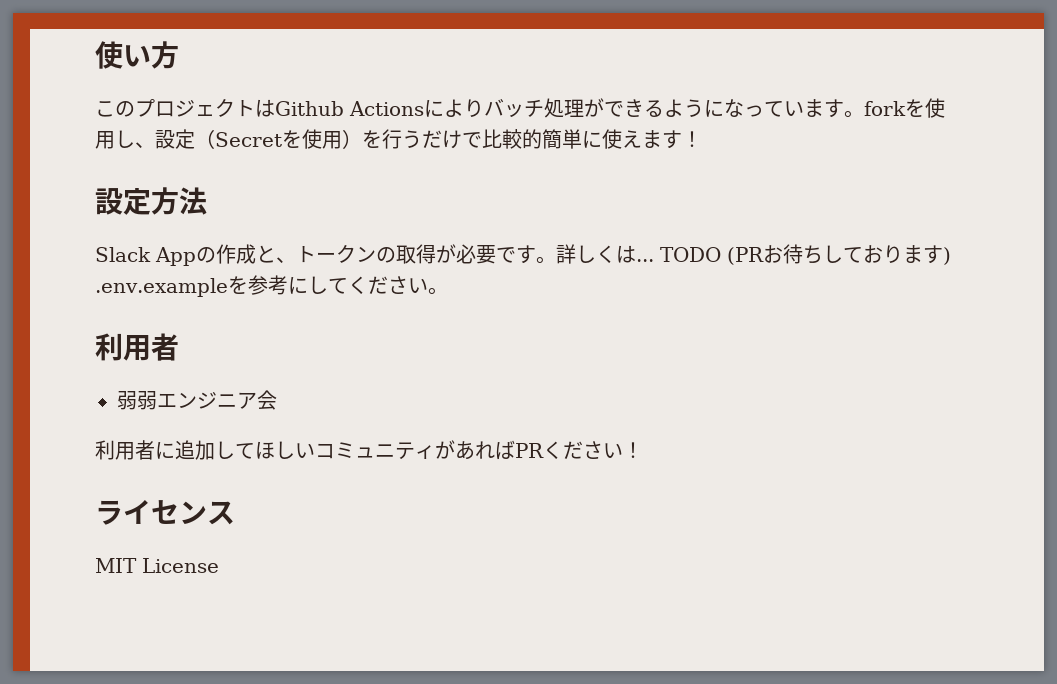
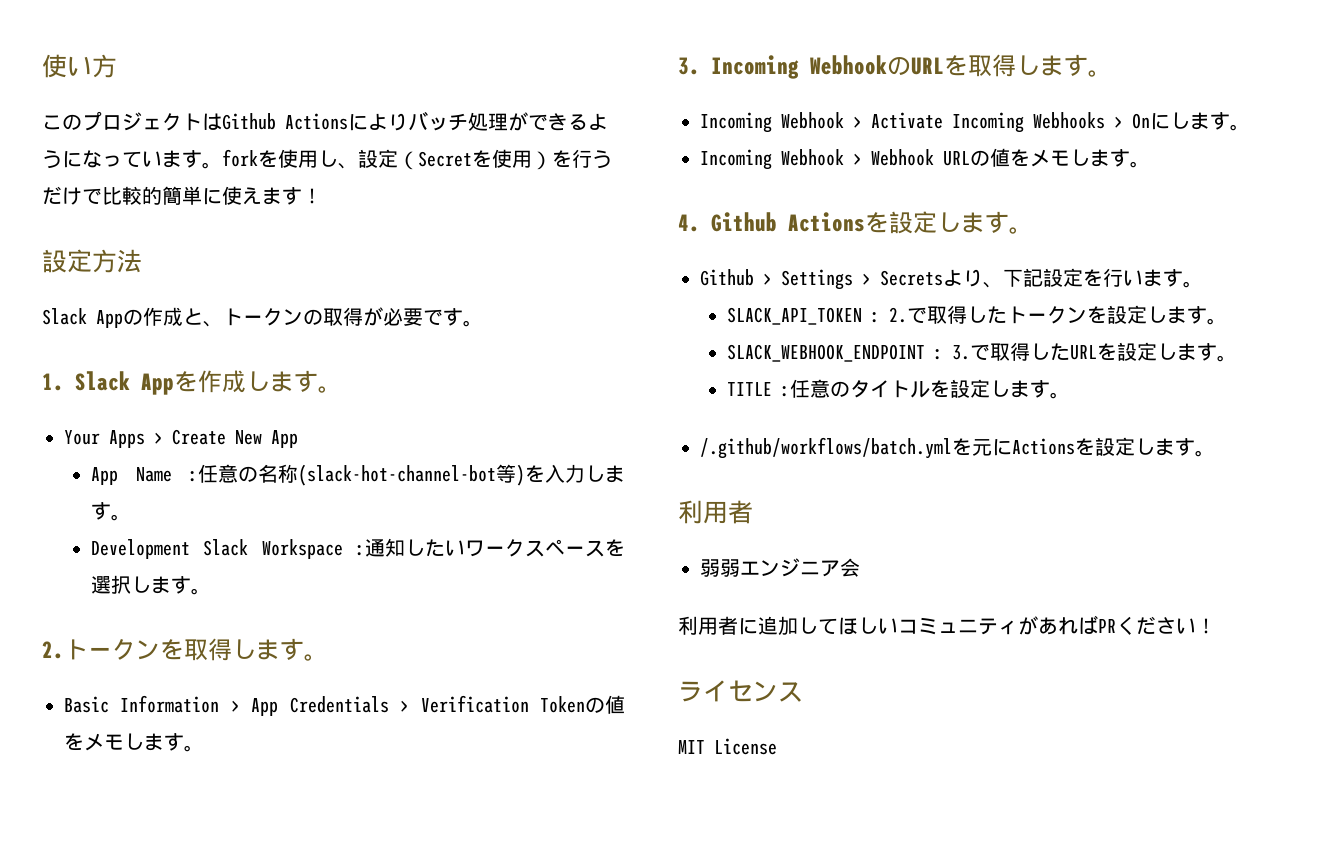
[556,244,951,265] [95,275,428,297] 詳しくは... TODO (PRお待ちしております) .env.exampleを参考にしてください -> [42,370,342,395] [64,429,298,448] [91,464,625,486] [91,502,132,521] [91,538,625,559] [91,575,212,595] [42,638,328,661] [64,695,625,716] [64,733,204,752] [678,54,1112,79] [700,112,1250,133] [700,148,1150,170] [678,211,1033,234] [700,268,1203,290] [727,305,1228,325] [727,342,1238,362] [727,379,1071,399] [700,437,1195,459] // 1. Slack Appを作成します。 // Your Apps > Create New App // App Name :任意の名称(slack-hot-channel-bot等)を入力します。 // Development Slack Workspace :通知したいワークスペースを選択します。 // 2.トークンを取得します。 // Basic Information > App Credentials > Verification Tokenの値をメモします。 // 3. Incoming WebhookのURLを取得します。 // Incoming Webhook > Activate Incoming Webhooks > Onにします。 // Incoming Webhook > Webhook URLの値をメモします。 // 4. Github Actionsを設定します。 // Github > Settings > Secretsより、下記設定を行います。 // SLACK_API_TOKEN : 2.で取得したトークンを設定します。 // SLACK_WEBHOOK_ENDPOINT : 3.で取得したURLを設定します。 // TITLE :任意のタイトルを設定します。 // /.github/workflows/batch.ymlを元にActionsを設定します

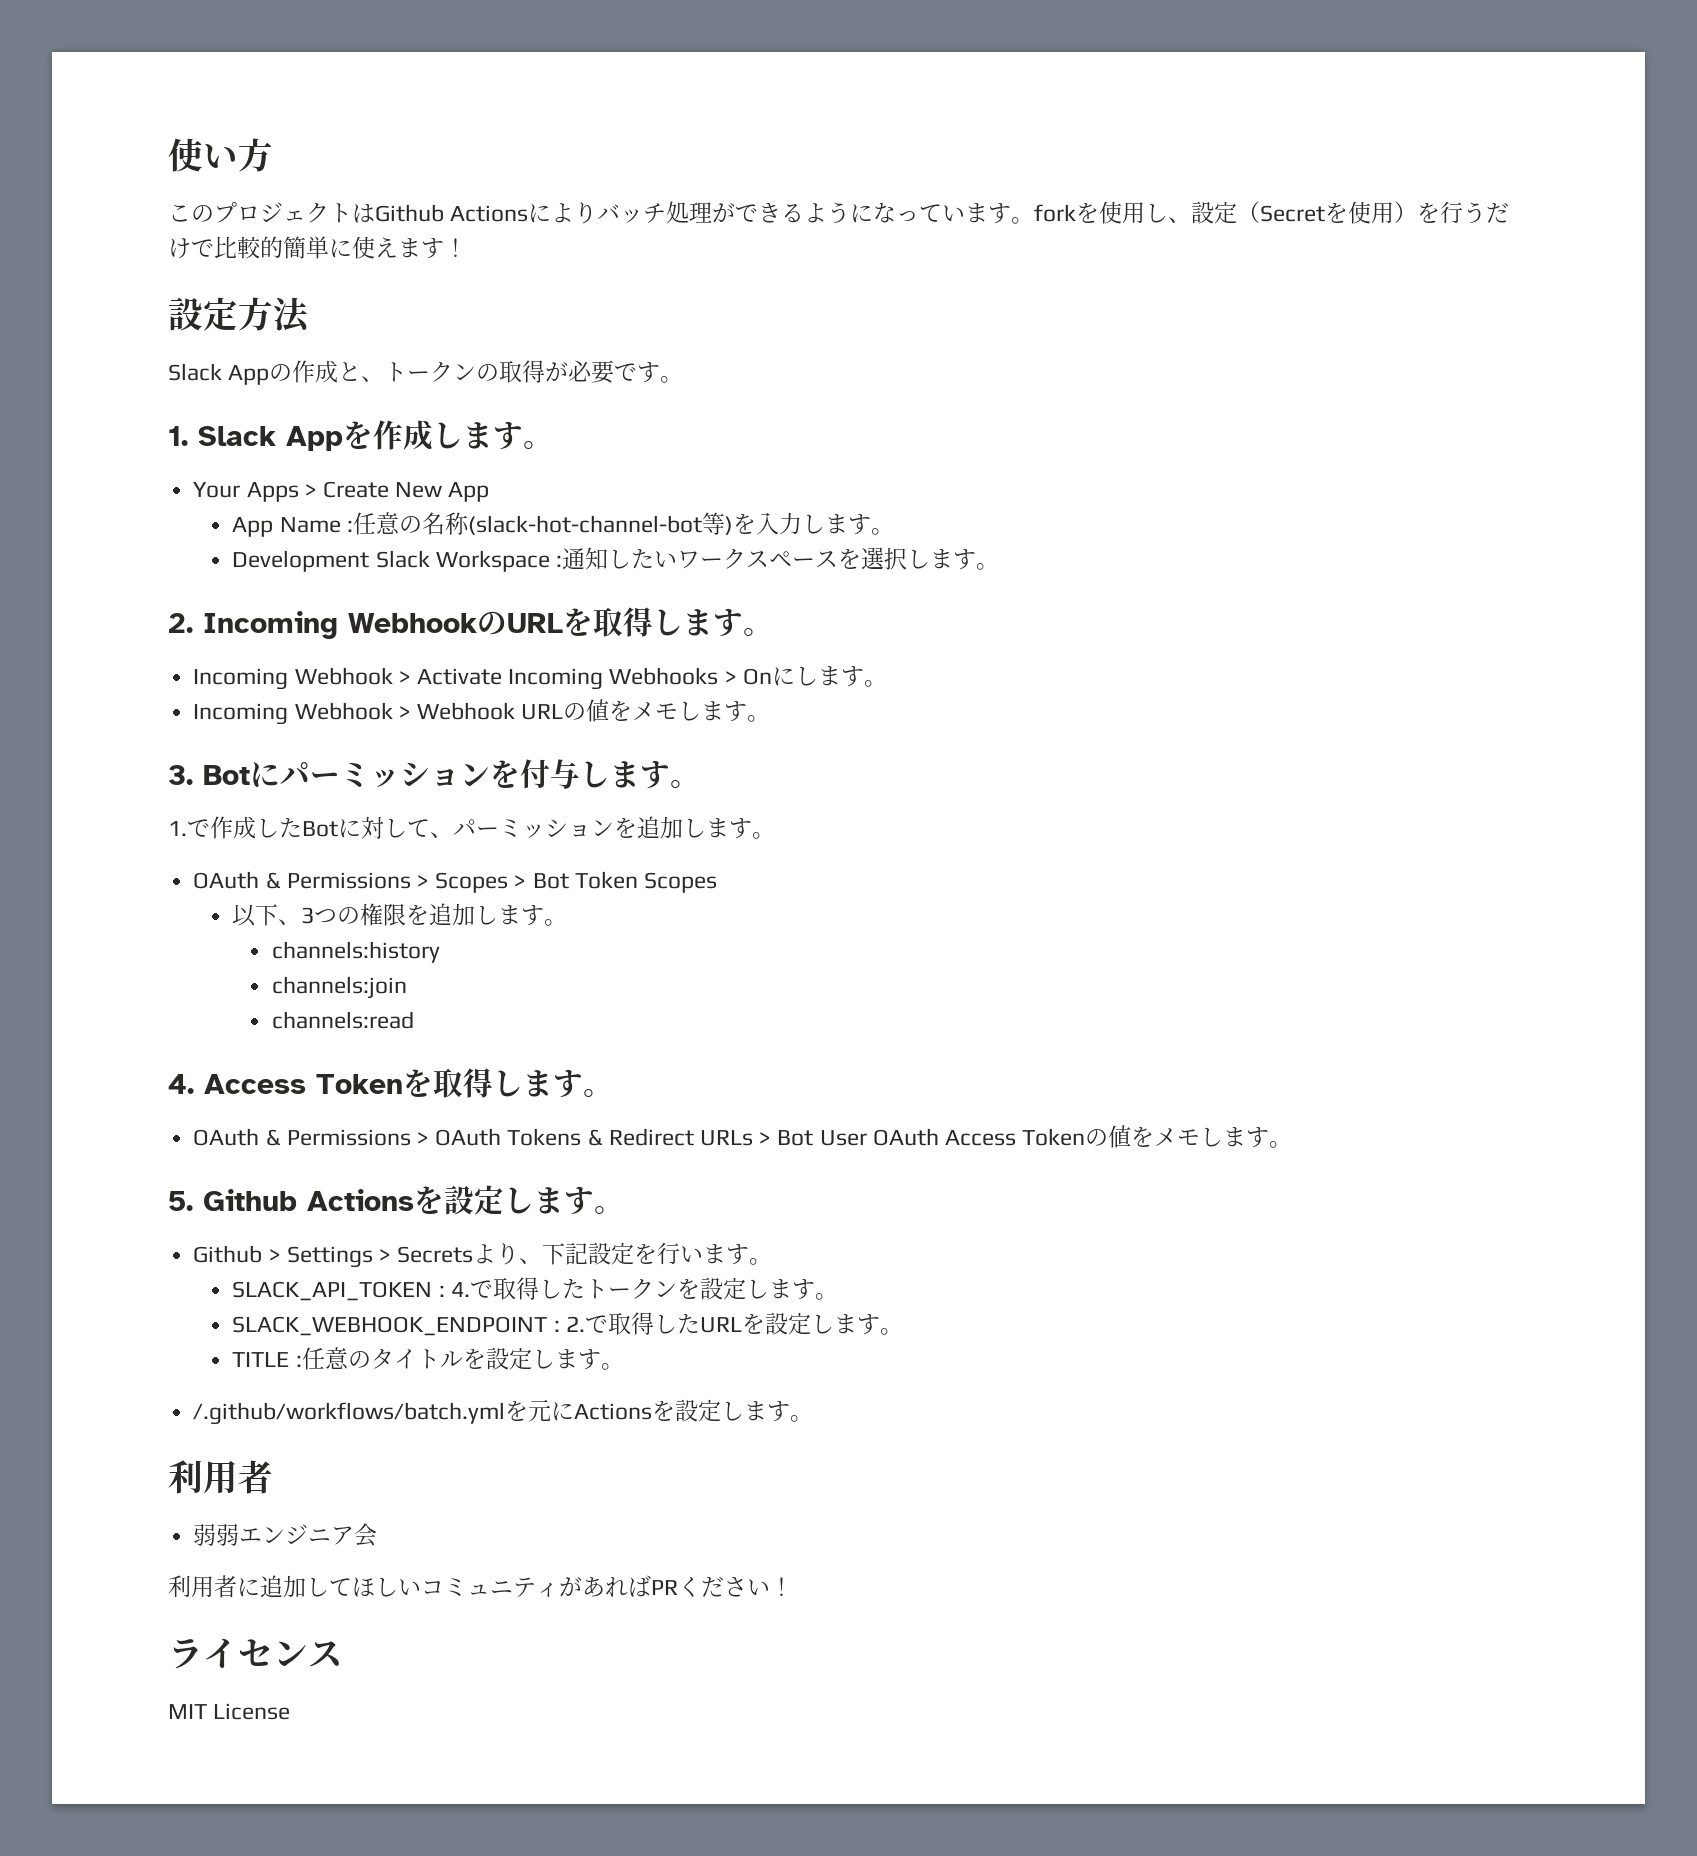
[64,638,328,661] [64,695,625,716] [64,733,204,752] [678,57,700,75] トークンを取得します。 // Basic Information > App Credentials > Verification Tokenの値をメモします。 // 3. -> (193, 623) none
[678,214,700,232] 4. -> [168,759,700,789] [168,816,775,839] [193,871,717,893] [232,903,568,927] [271,941,440,963] [271,976,407,999] [271,1011,414,1029] [168,1068,613,1098] [193,1125,1293,1148] [168,1191,193,1211] 3. Botにパーミッションを付与します。 // 1.で作成したBotに対して、パーミッションを追加します。 // OAuth & Permissions > Scopes > Bot Token Scopes // 以下、3つの権限を追加します。 // channels:history // channels:join // channels:read // 4. Access Tokenを取得します。 // OAuth & Permissions > OAuth Tokens & Redirect URLs > Bot User OAuth Access Tokenの値をメモします。 // 5.
[889,307,908,323] 2. -> [450,1282,470,1297] 4.
[952,345,971,360] 3. -> [565,1316,585,1332] 2.

